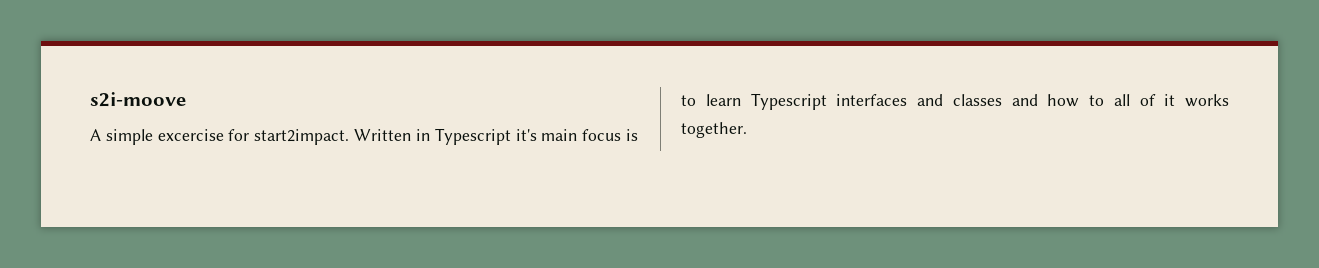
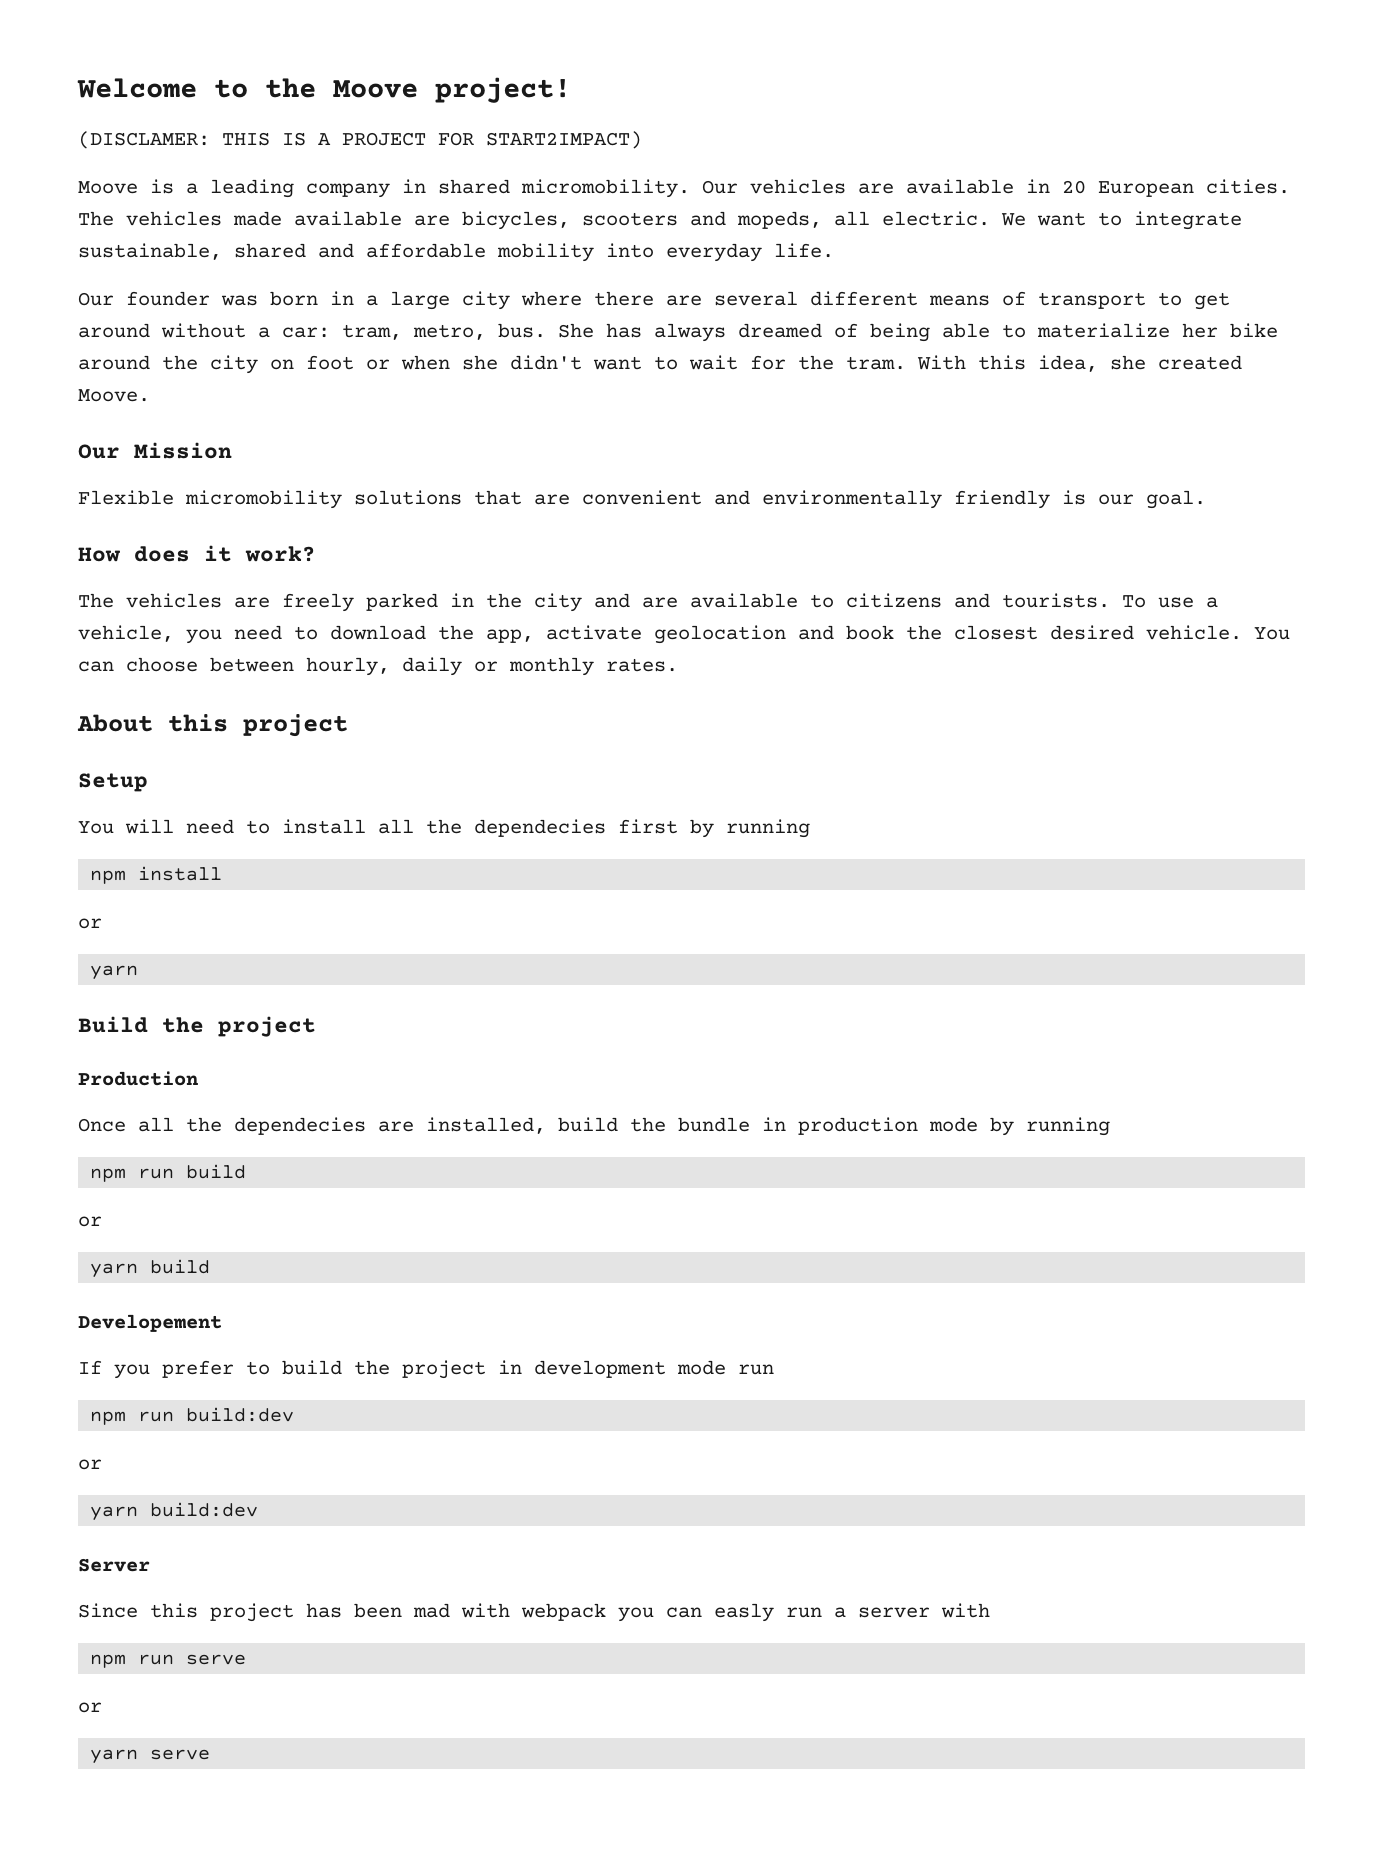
[90,92,186,107] [90,128,638,145] [681,93,1229,110] [681,122,747,138] s2i-moove // A simple excercise for start2impact. Written in Typescript it's main focus is to learn Typescript interfaces and classes and how to all of it works together. -> [77,77,571,103] [78,131,642,149] [78,179,1290,198] [78,211,1242,230] [78,243,834,262] [78,291,1230,310] [78,323,1278,342] [78,355,1242,374] [78,389,150,402] [78,442,232,459] [78,490,1206,509] [78,545,316,562] [78,593,1218,612] [78,625,1290,644] [78,657,678,676] [77,714,348,737] [78,773,148,792] [78,819,810,838] [90,866,223,884] [78,918,102,929] [90,965,139,980] [78,1016,316,1037] [78,1071,198,1086] [78,1117,1110,1136] [90,1164,247,1182] [78,1216,102,1227] [90,1259,211,1278] [78,1314,222,1332] [78,1360,774,1379] [90,1407,295,1425] [78,1459,102,1470] [90,1502,259,1521] [78,1558,150,1572] [78,1603,990,1622] [90,1654,247,1668] [78,1702,102,1713] [90,1749,211,1764] Welcome to the Moove project! // (DISCLAMER: THIS IS A PROJECT FOR START2IMPACT) // Moove is a leading company in shared micromobility. Our vehicles are available in 20 European cities. The vehicles made available are bicycles, scooters and mopeds, all electric. We want to integrate sustainable, shared and affordable mobility into everyday life. // Our founder was born in a large city where there are several different means of transport to get around without a car: tram, metro, bus. She has always dreamed of being able to materialize her bike around the city on foot or when she didn't want to wait for the tram. With this idea, she created Moove. // Our Mission // Flexible micromobility solutions that are convenient and environmentally friendly is our goal. // How does it work? // The vehicles are freely parked in the city and are available to citizens and tourists. To use a vehicle, you need to download the app, activate geolocation and book the closest desired vehicle. You can choose between hourly, daily or monthly rates. // About this project // Setup // You will need to install all the dependecies first by running // npm install // or // yarn // Build the project // Production // Once all the dependecies are installed, build the bundle in production mode by running // npm run build // or // yarn build // Developement // If you prefer to build the project in development mode run // npm run build:dev // or // yarn build:dev // Server // Since this project has been mad with webpack you can easly run a server with // npm run serve // or // yarn serve

